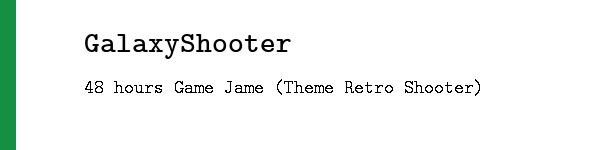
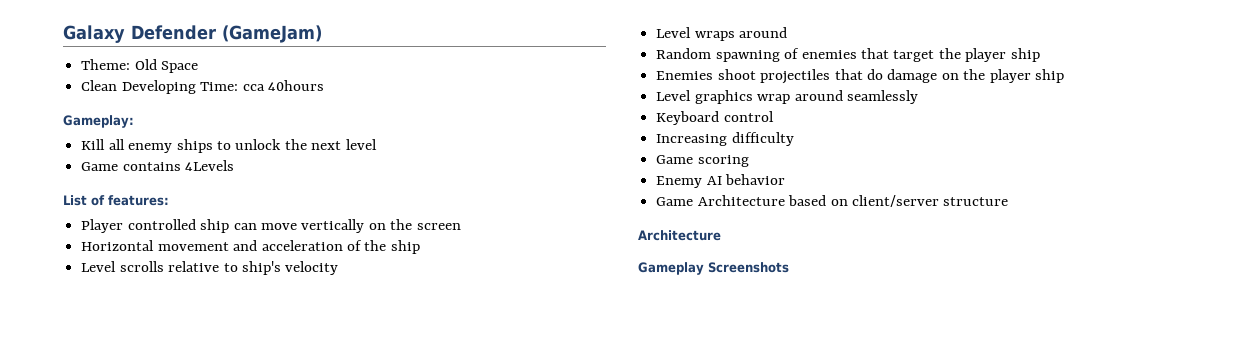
[84,34,292,59] [84,79,484,97] GalaxyShooter // 48 hours Game Jame (Theme Retro Shooter) -> [63,25,322,43] [81,59,199,73] [81,80,324,94] [63,115,134,128] [81,139,377,153] [81,160,235,171] [63,195,169,206] [81,219,461,233] [81,240,420,254] [81,261,339,275] [656,27,788,41] [656,48,1040,62] [656,69,1065,84] [656,90,918,104] [656,111,774,125] [656,132,794,146] [656,155,749,167] [656,174,786,188] [656,195,1009,207] [638,230,721,241] [638,262,789,275] Galaxy Defender (GameJam) // Theme: Old Space // Clean Developing Time: cca 40hours // Gameplay: // Kill all enemy ships to unlock the next level // Game contains 4Levels // List of features: // Player controlled ship can move vertically on the screen // Horizontal movement and acceleration of the ship // Level scrolls relative to ship's velocity // Level wraps around // Random spawning of enemies that target the player ship // Enemies shoot projectiles that do damage on the player ship // Level graphics wrap around seamlessly // Keyboard control // Increasing difficulty // Game scoring // Enemy AI behavior // Game Architecture based on client/server structure // Architecture // Gameplay Screenshots

